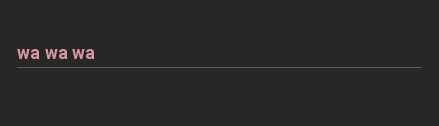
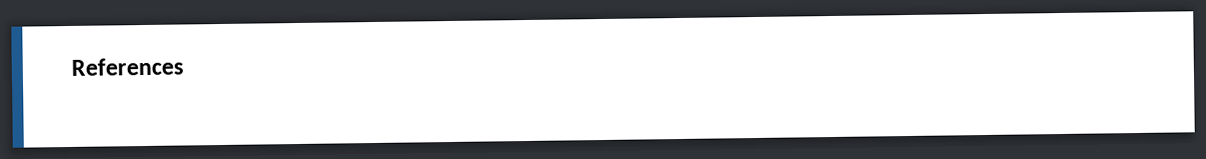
[17,49,96,59] wa wa wa -> [71,57,184,76] References

